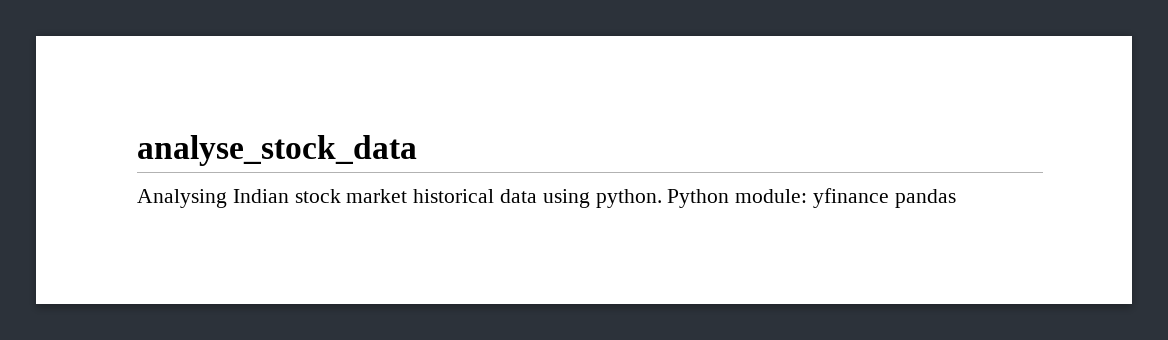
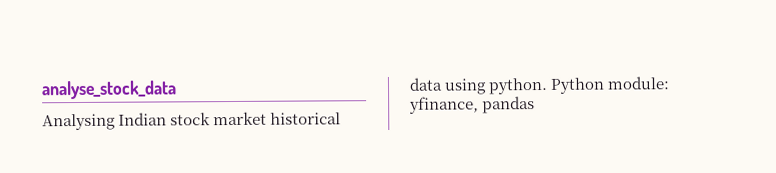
[813,188,890,208] yfinance -> [409,96,479,114] yfinance,

